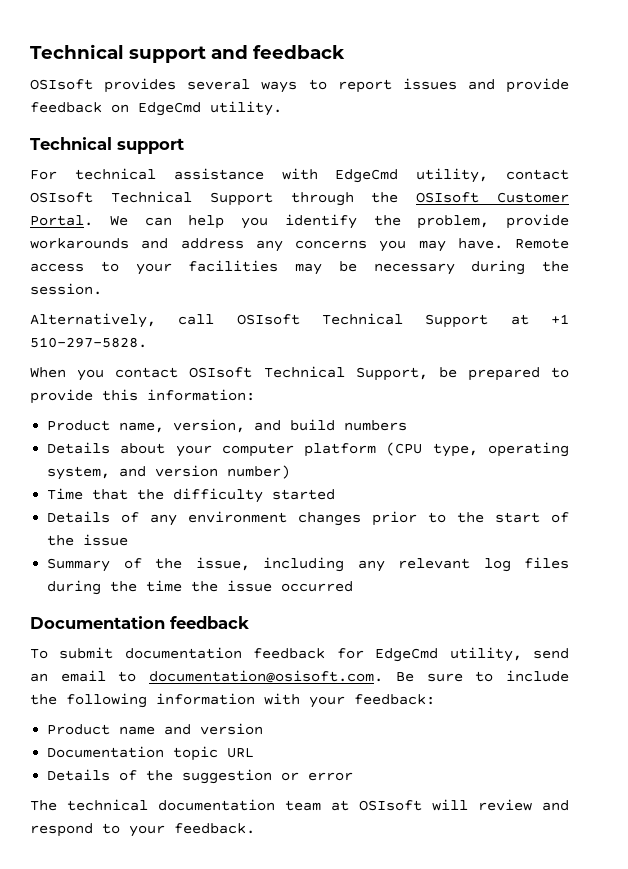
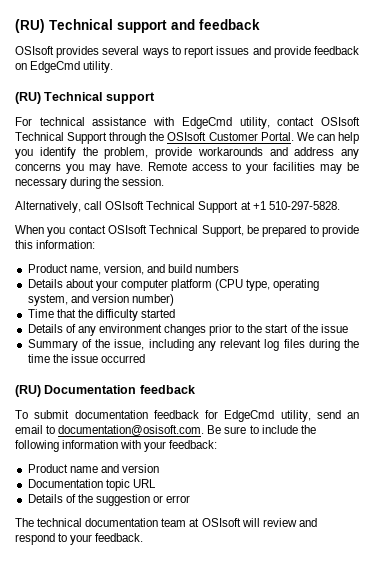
(30, 51) none -> [15,19,45,33] (RU)
(282, 108) none -> [15,92,41,104] (RU)
(354, 586) none -> [15,385,41,397] (RU)

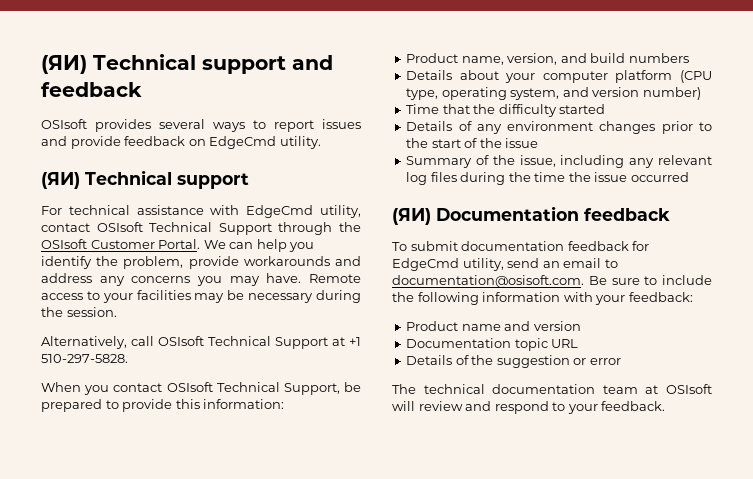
[15,19,45,33] (RU) -> [41,55,87,74] (ЯИ)
[15,92,41,104] (RU) -> [41,172,80,189] (ЯИ)
[15,385,41,397] (RU) -> [392,208,431,225] (ЯИ)

